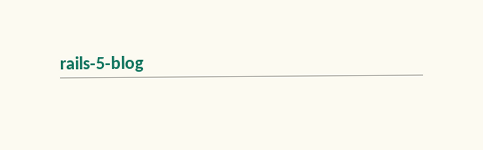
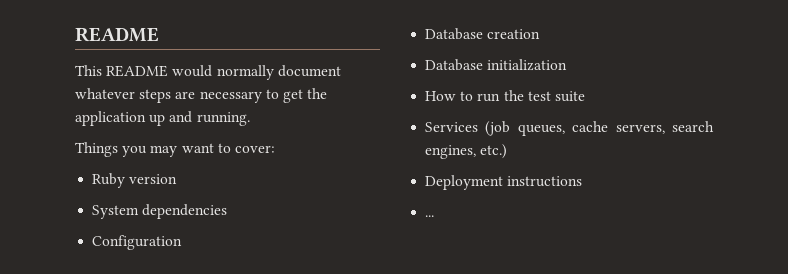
[59,55,144,73] rails-5-blog -> [75,27,159,42] [75,65,341,80] [75,88,328,103] [75,111,250,126] [75,142,275,157] [92,173,178,188] [92,204,228,219] [92,235,183,250] [425,28,541,40] [425,59,568,71] [425,90,585,102] [425,121,714,136] [425,144,508,159] [425,175,583,190] [425,215,435,217] README // This README would normally document whatever steps are necessary to get the application up and running. // Things you may want to cover: // Ruby version // System dependencies // Configuration // Database creation // Database initialization // How to run the test suite // Services (job queues, cache servers, search engines, etc.) // Deployment instructions // ...

